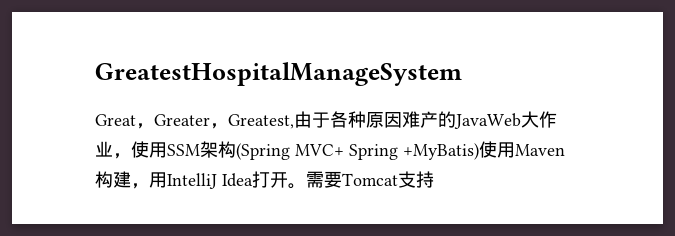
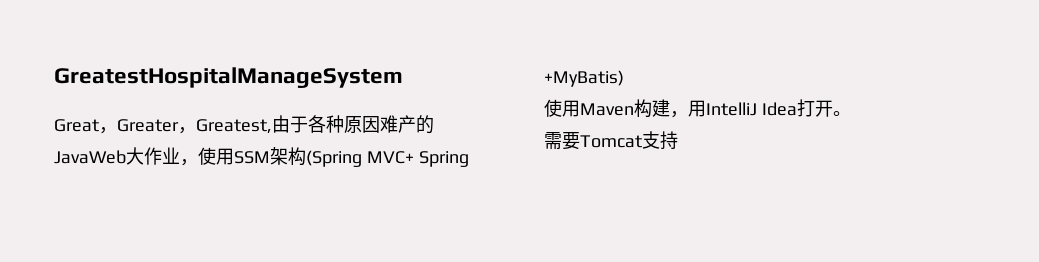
(479, 151) none -> (624, 78) //
(306, 186) none -> (851, 113) //

